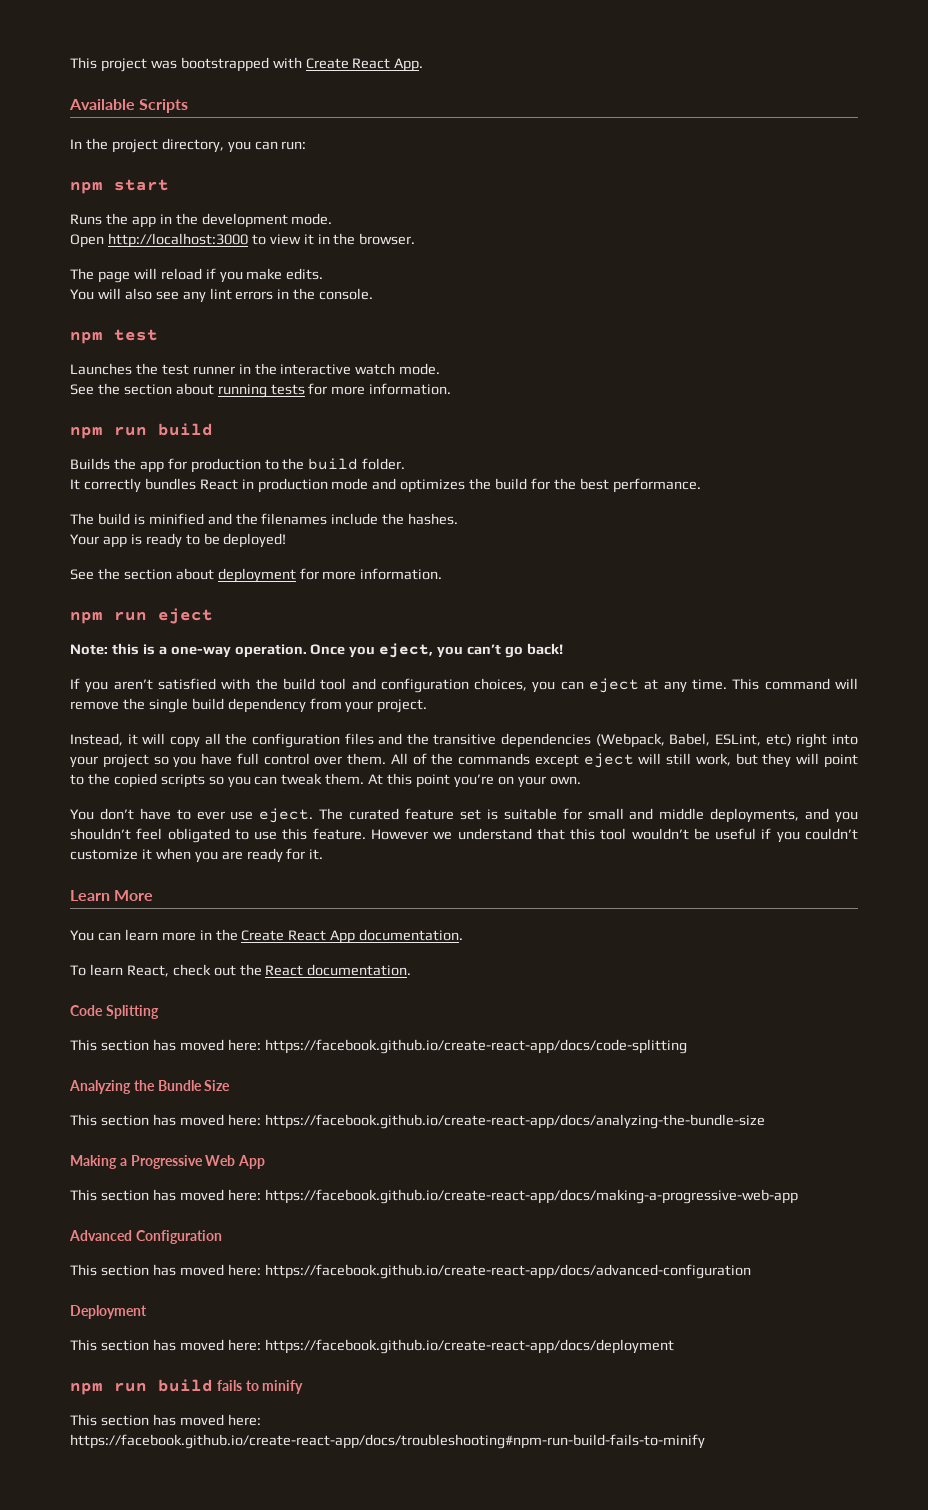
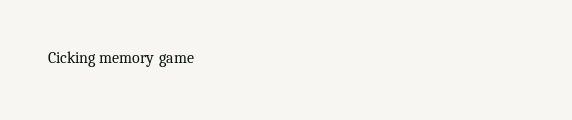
[70,57,424,72] [69,99,189,113] [70,138,307,153] [70,179,169,194] [70,213,333,228] [70,233,416,248] [70,268,324,283] [70,288,374,303] [70,329,158,344] [70,363,441,375] [70,383,452,398] [70,423,213,439] [70,458,406,473] [70,478,701,493] [70,513,459,525] [70,533,287,548] [70,568,443,583] [70,608,213,624] [70,643,563,658] [70,678,858,693] [70,698,428,713] [70,733,858,748] [70,753,859,768] [70,773,581,788] [70,808,859,823] [70,828,859,843] [70,848,324,863] [70,890,154,901] [70,929,464,944] [70,964,412,977] [70,1005,159,1019] [70,1039,687,1054] [69,1080,231,1094] [70,1114,765,1129] [70,1155,266,1169] [70,1189,798,1204] [69,1230,222,1244] [70,1264,751,1279] [70,1305,147,1319] [70,1339,674,1354] [70,1379,304,1395] [70,1414,261,1426] [70,1434,705,1449] This project was bootstrapped with Create React App. // Available Scripts // In the project directory, you can run: // npm start // Runs the app in the development mode. // Open http://localhost:3000 to view it in the browser. // The page will reload if you make edits. // You will also see any lint errors in the console. // npm test // Launches the test runner in the interactive watch mode. // See the section about running tests for more information. // npm run build // Builds the app for production to the build folder. // It correctly bundles React in production mode and optimizes the build for the best performance. // The build is minified and the filenames include the hashes. // Your app is ready to be deployed! // See the section about deployment for more information. // npm run eject // Note: this is a one-way operation. Once you eject, you can’t go back! // If you aren’t satisfied with the build tool and configuration choices, you can eject at any time. This command will remove the single build dependency from your project. // Instead, it will copy all the configuration files and the transitive dependencies (Webpack, Babel, ESLint, etc) right into your project so you have full control over them. All of the commands except eject will still work, but they will point to the copied scripts so you can tweak them. At this point you’re on your own. // You don’t have to ever use eject. The curated feature set is suitable for small and middle deployments, and you shouldn’t feel obligated to use this feature. However we understand that this tool wouldn’t be useful if you couldn’t customize it when you are ready for it. // Learn More // You can learn more in the Create React App documentation. // To learn React, check out the React documentation. // Code Splitting // This section has moved here: https://facebook.github.io/create-react-app/docs/code-splitting // Analyzing the Bundle Size // This section has moved here: https://facebook.github.io/create-react-app/docs/analyzing-the-bundle-size // Making a Progressive Web App // This section has moved here: https://facebook.github.io/create-react-app/docs/making-a-progressive-web-app // Advanced Configuration // This section has moved here: https://facebook.github.io/create-react-app/docs/advanced-configuration // Deployment // This section has moved here: https://facebook.github.io/create-react-app/docs/deployment // npm run build fails to minify // This section has moved here: https://facebook.github.io/create-react-app/docs/troubleshooting#npm-run-build-fails-to-minify -> [48,51,194,67] Cicking memory game

